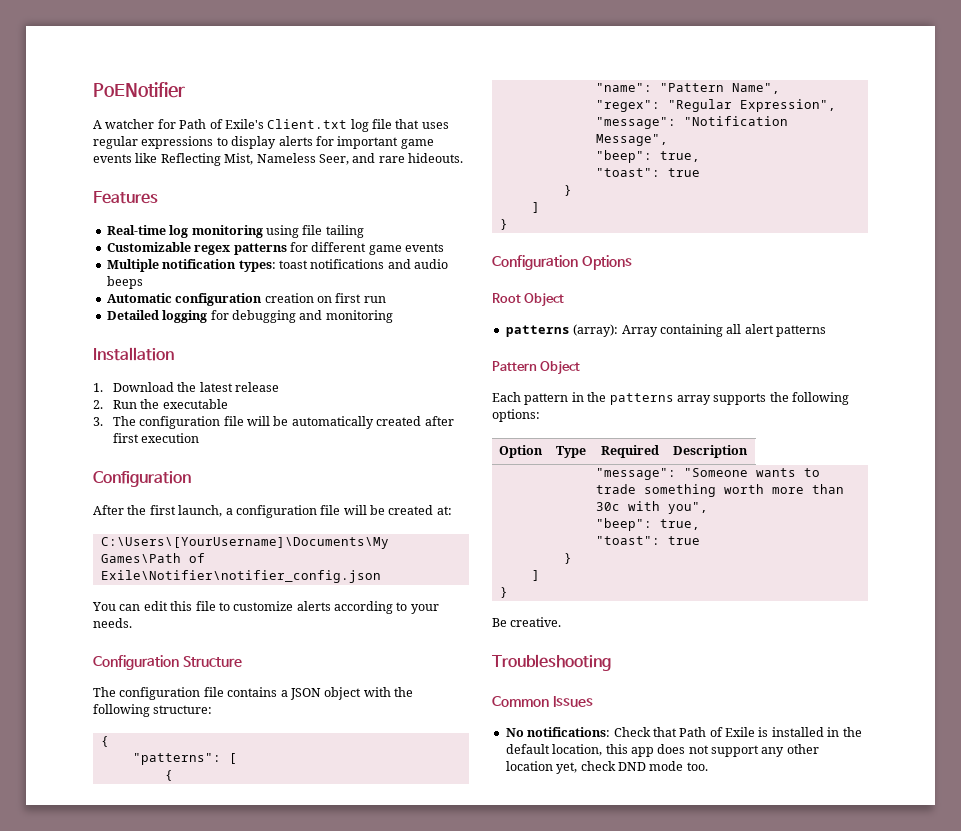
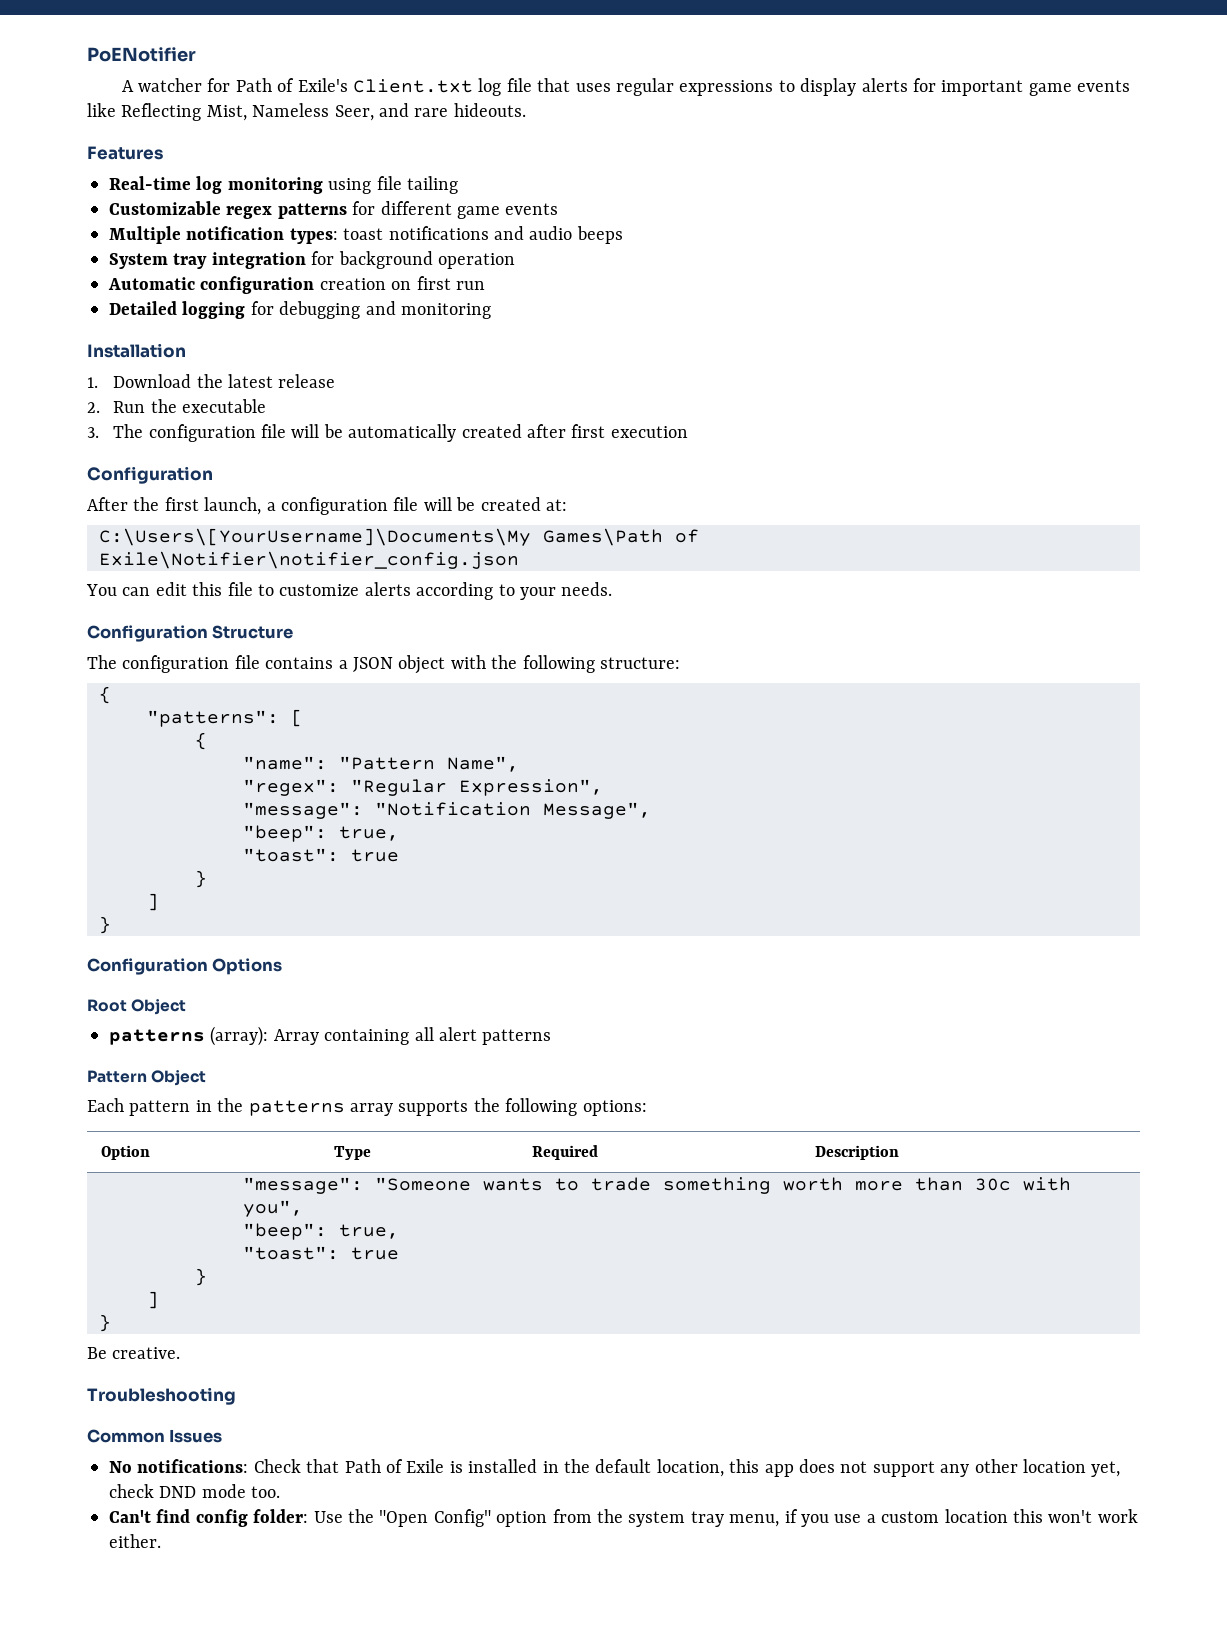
(143, 282) none -> [109,251,515,269] // System tray integration for background operation
(708, 766) none -> [109,1509,1138,1527] [109,1534,161,1548] // Can't find config folder: Use the "Open Config" option from the system tray menu, if you use a custom location this won't work either.

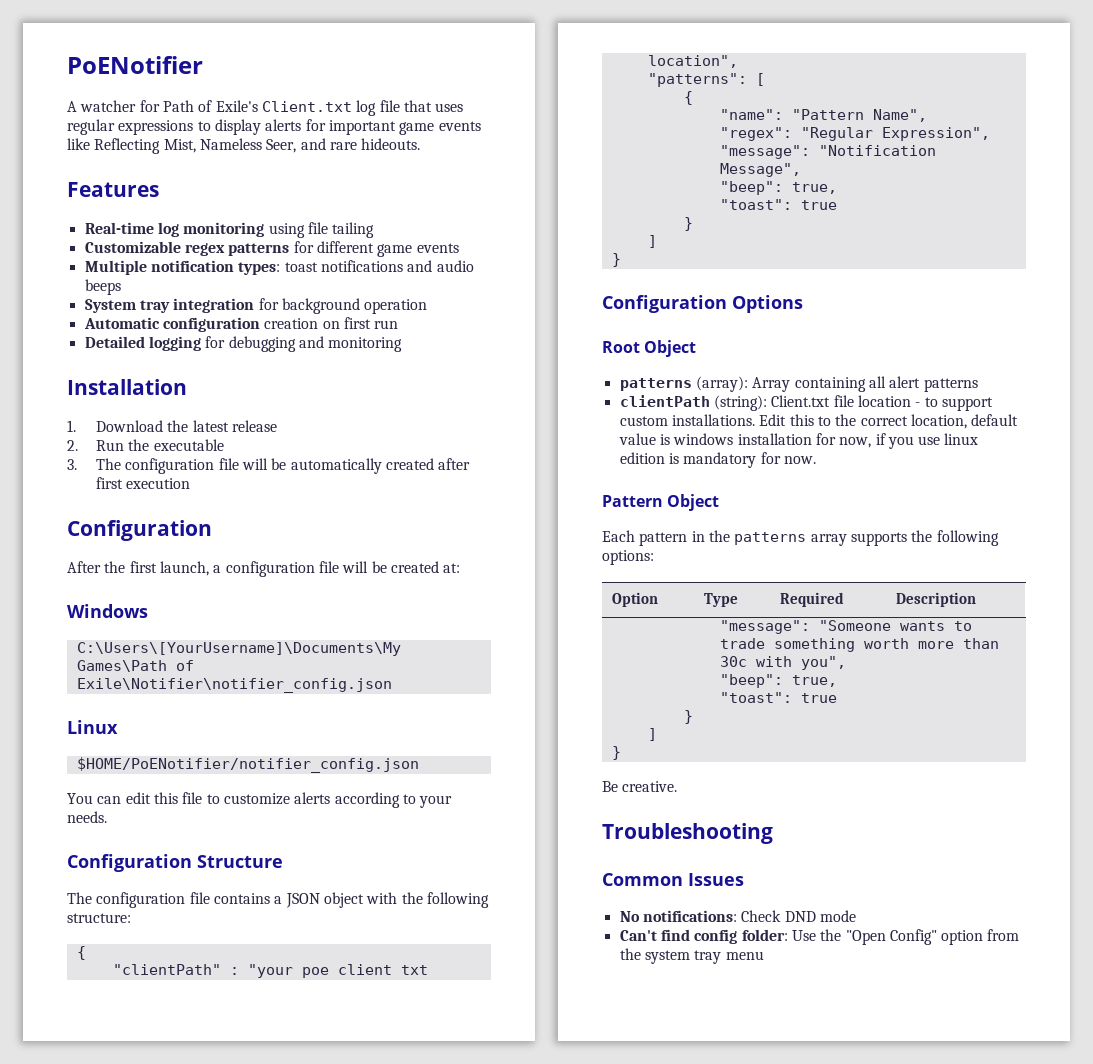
(567, 505) none -> [67,604,148,618] // Windows
(519, 560) none -> [67,720,118,734] [76,757,419,773] // Linux // $HOME/PoENotifier/notifier_config.json
(111, 695) none -> [112,964,428,978] [647,55,738,68] // "clientPath" : "your poe client txt location",
(552, 1037) none -> [619,395,993,411] [619,414,1019,429] [618,433,979,449] [619,452,816,468] // clientPath (string): Client.txt file location - to support custom installations. Edit this to the correct location, default value is windows installation for now, if you use linux edition is mandatory for now.
[306,1459,1121,1477] [109,1484,154,1498] that Path of Exile is installed in the default location, this app does not support any other location yet, check -> (782, 916) none
[251,1486,281,1498] too. -> (856, 916) none
[729,1509,1138,1527] [109,1534,161,1548] menu, if you use a custom location this won't work either. -> [725,951,764,960] menu

